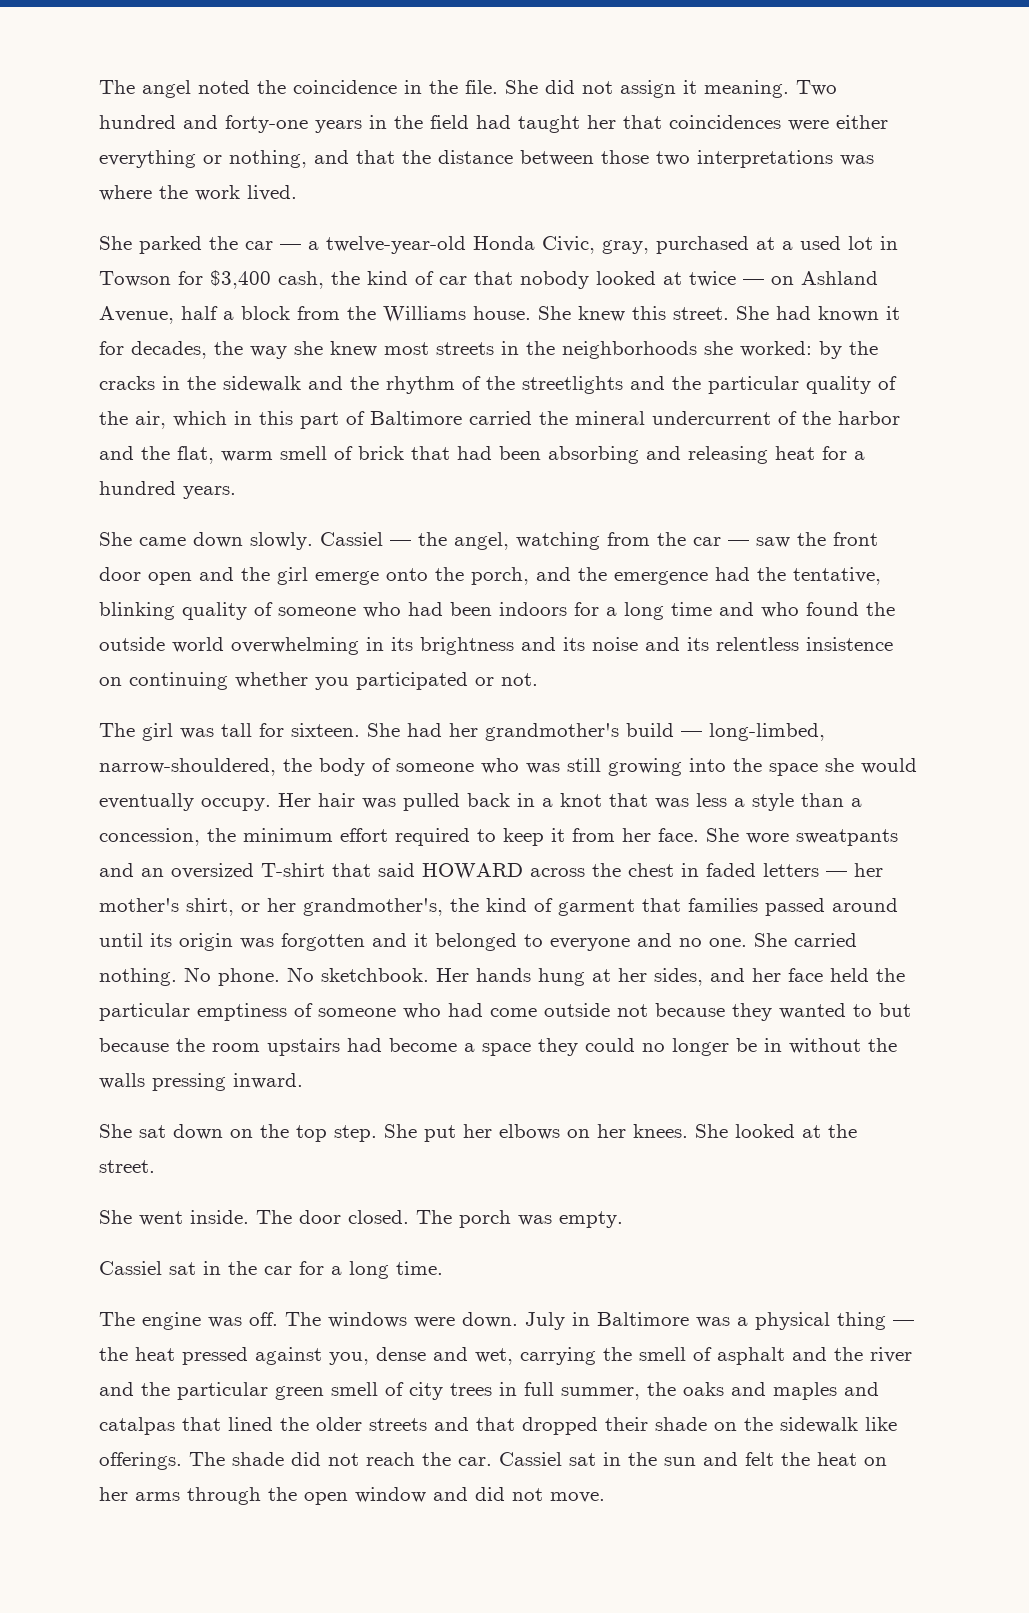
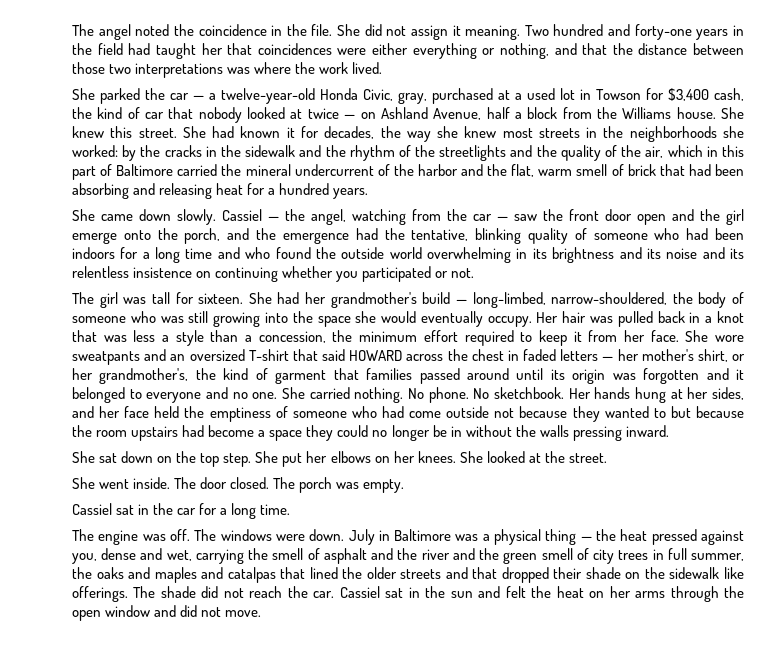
[708,376,799,394] particular -> (557, 151) none
[99,1003,190,1021] particular -> (205, 412) none
[177,1382,268,1400] particular -> (500, 554) none

